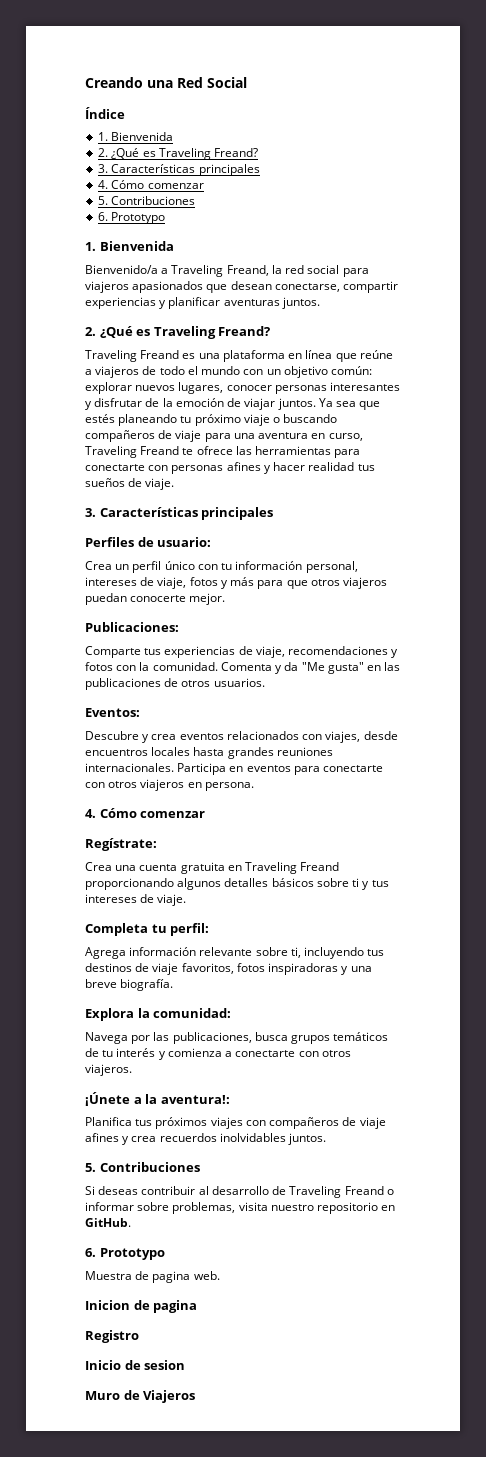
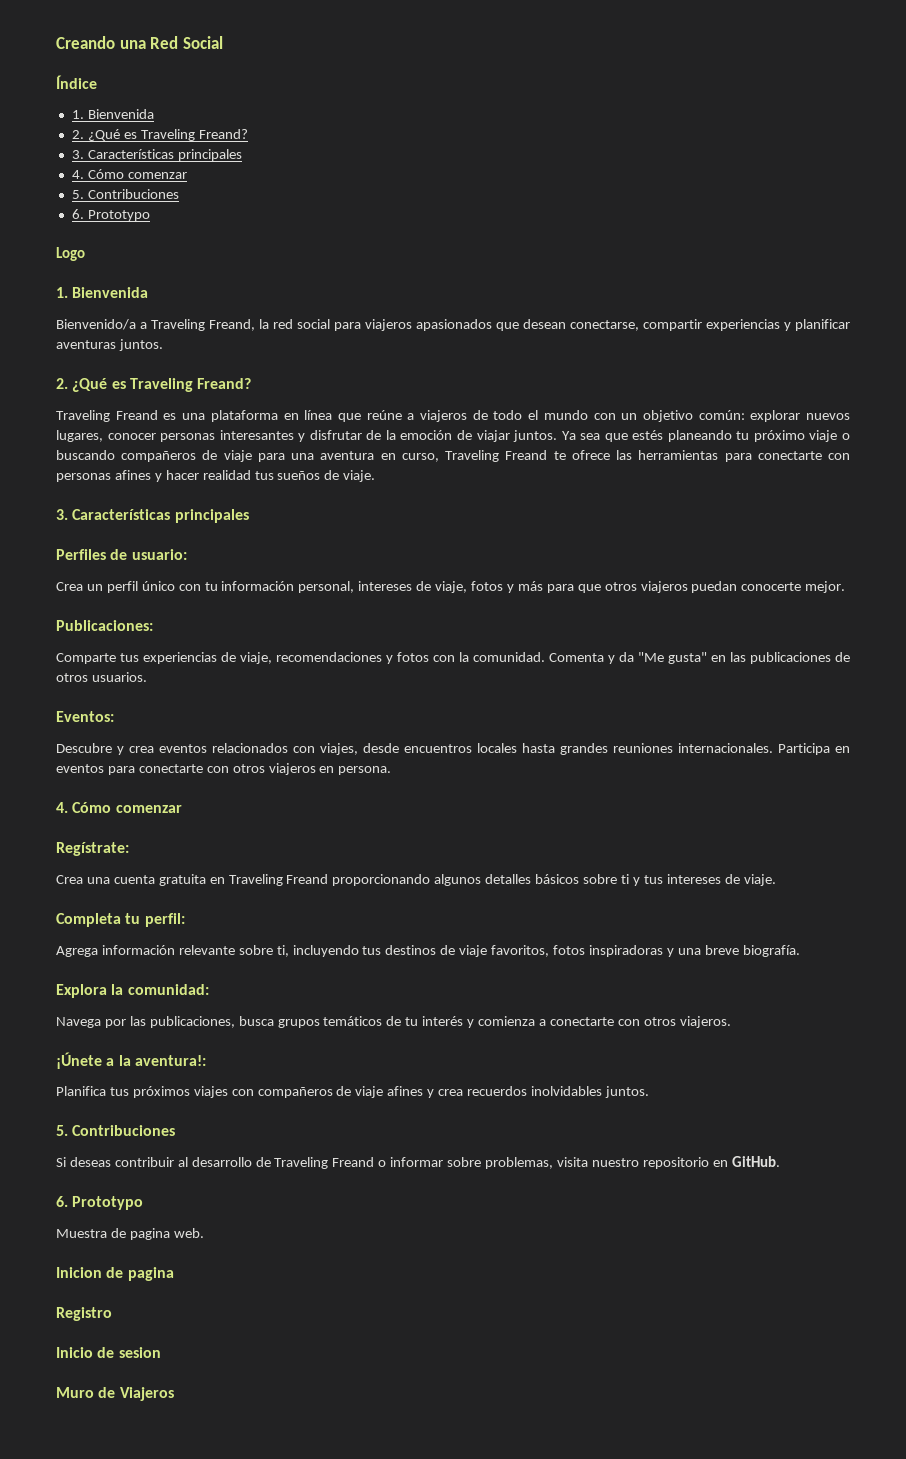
(166, 218) none -> [56,247,85,261] // Logo

